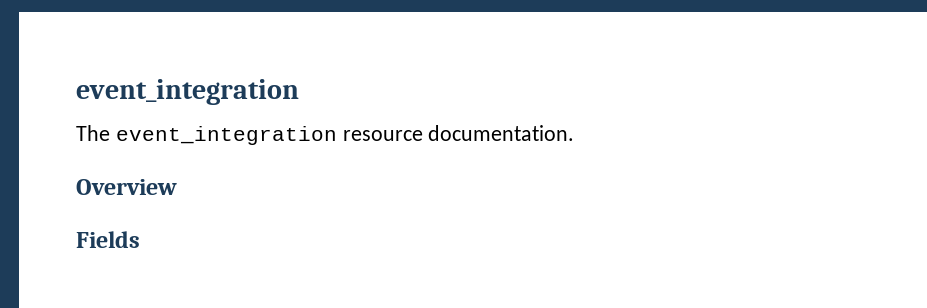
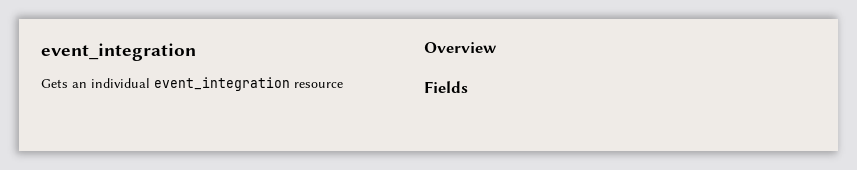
[76,125,110,141] The -> [41,78,150,88] Gets an individual
[428,125,575,141] documentation. -> (343, 85) none

